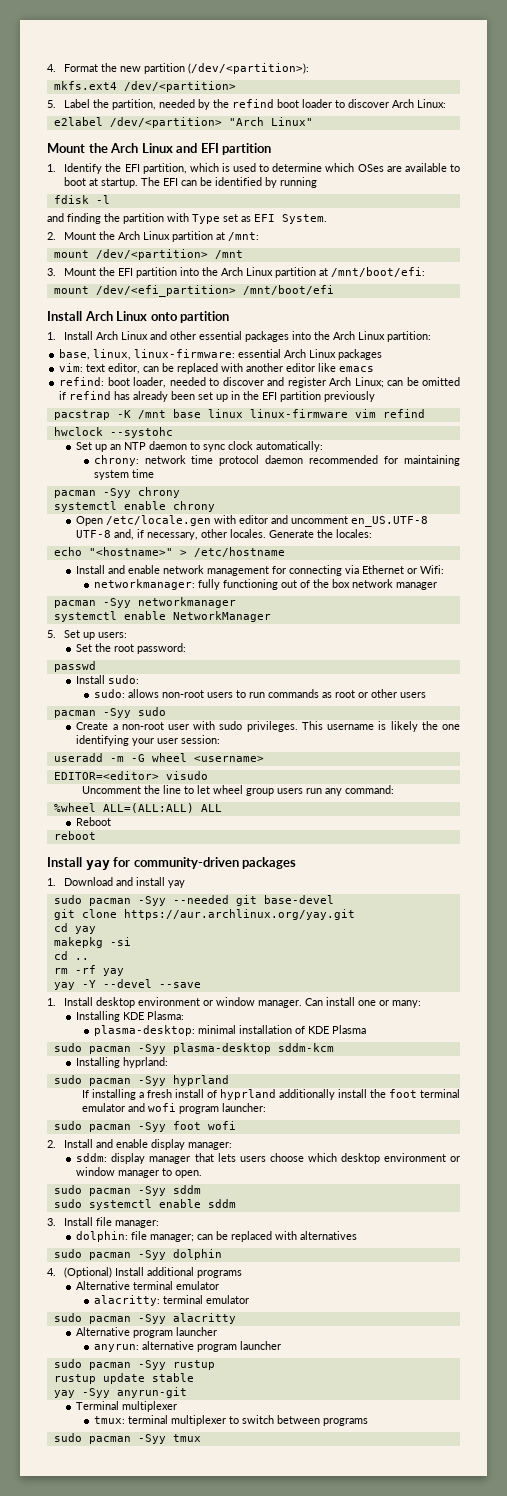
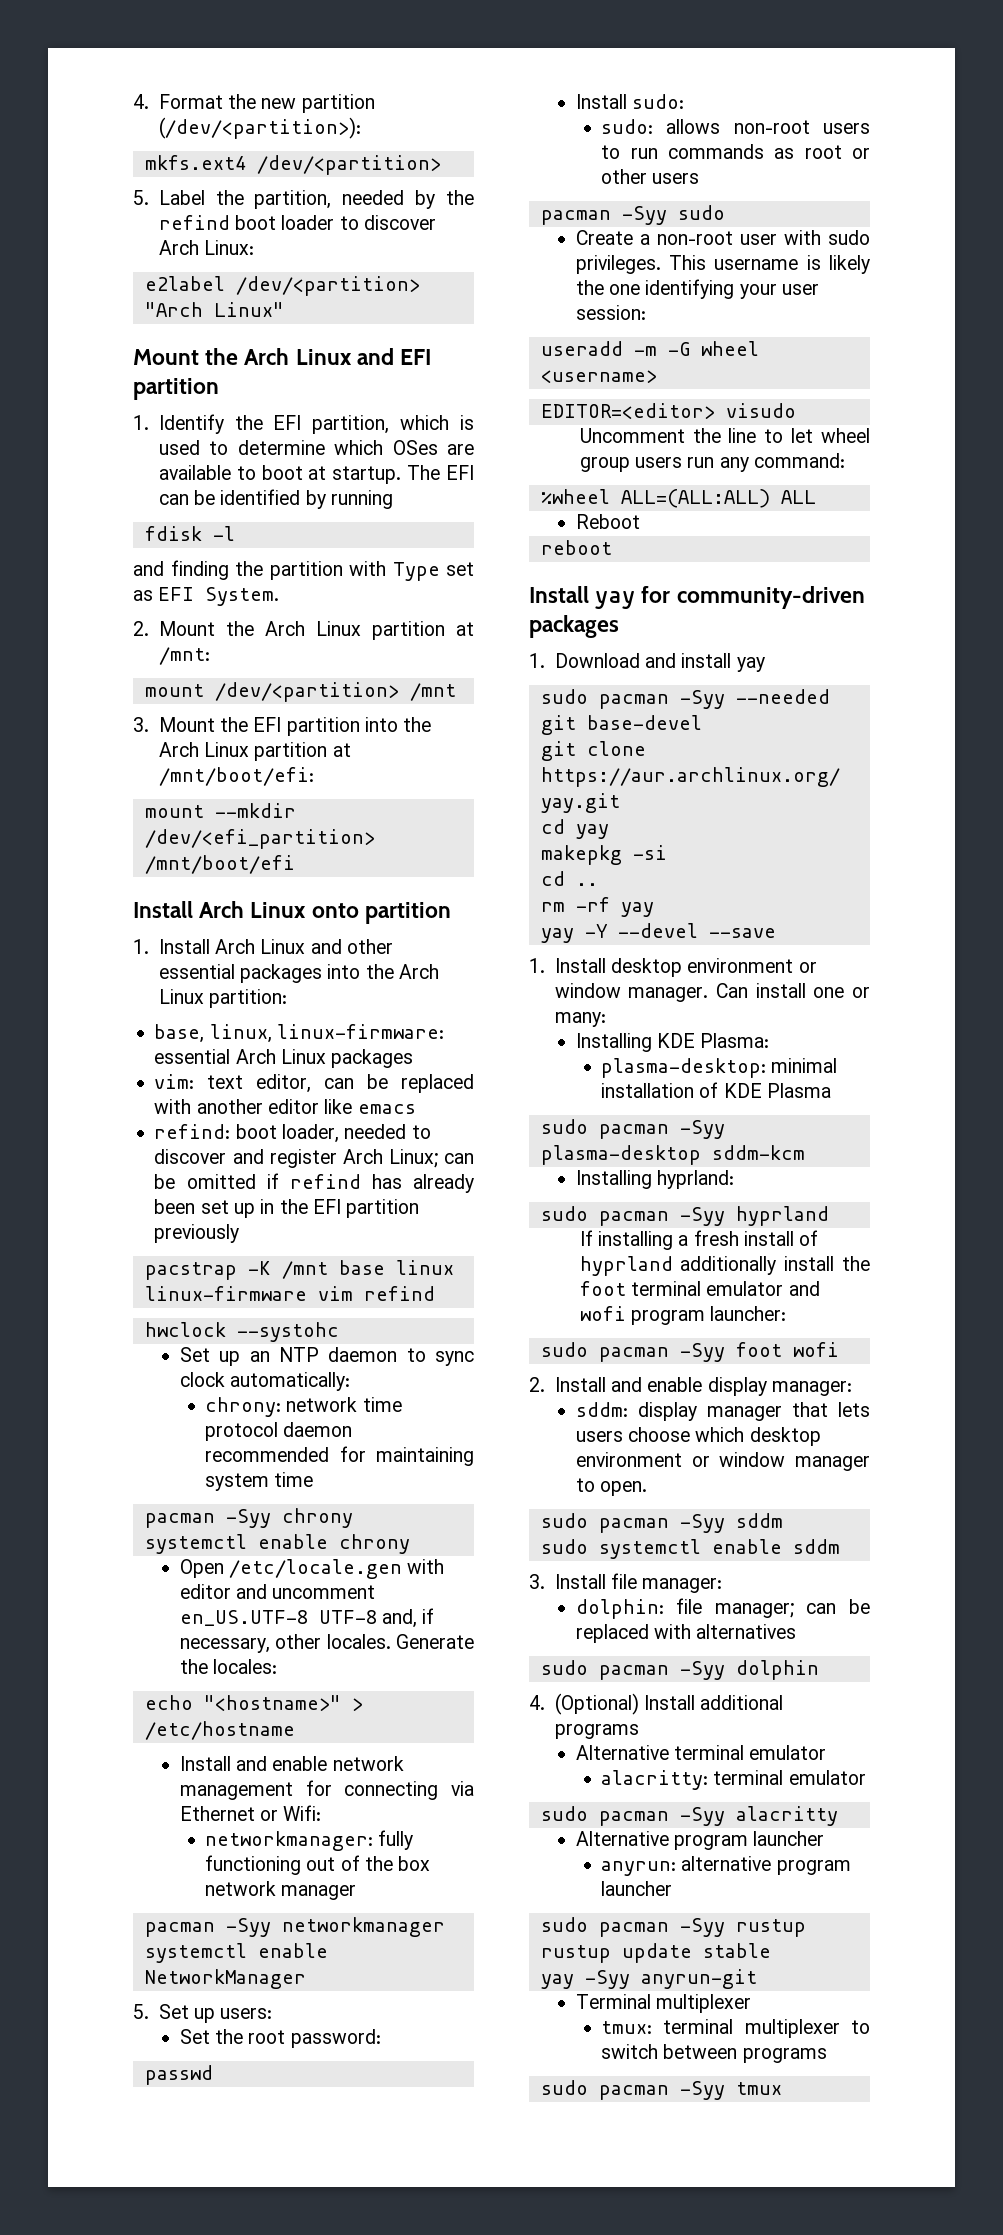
(89, 290) none -> [214,803,296,818] --mkdir

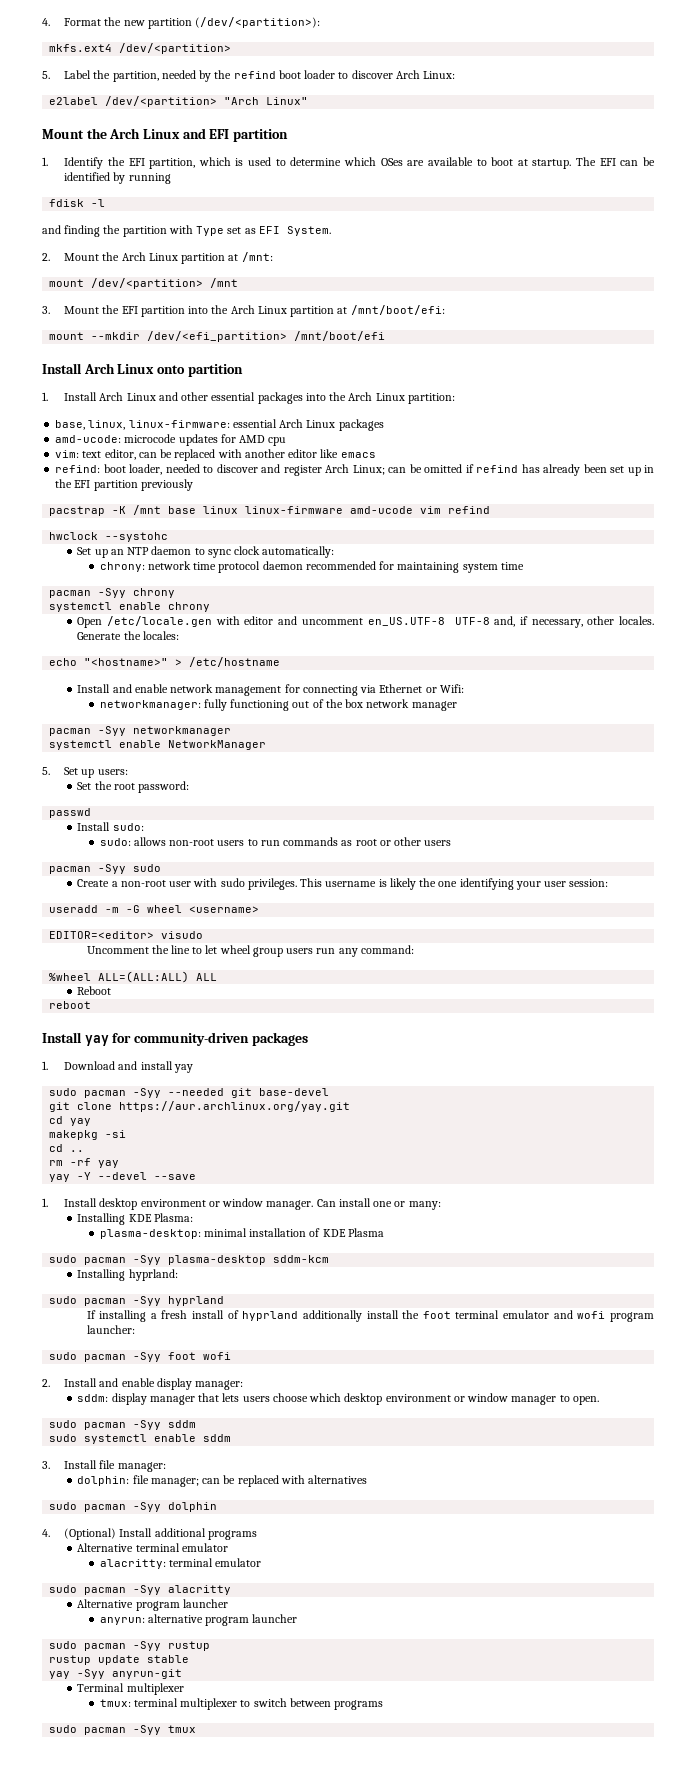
(414, 1058) none -> [55,434,287,446] // amd-ucode: microcode updates for AMD cpu
(307, 1293) none -> [350,506,414,514] amd-ucode

